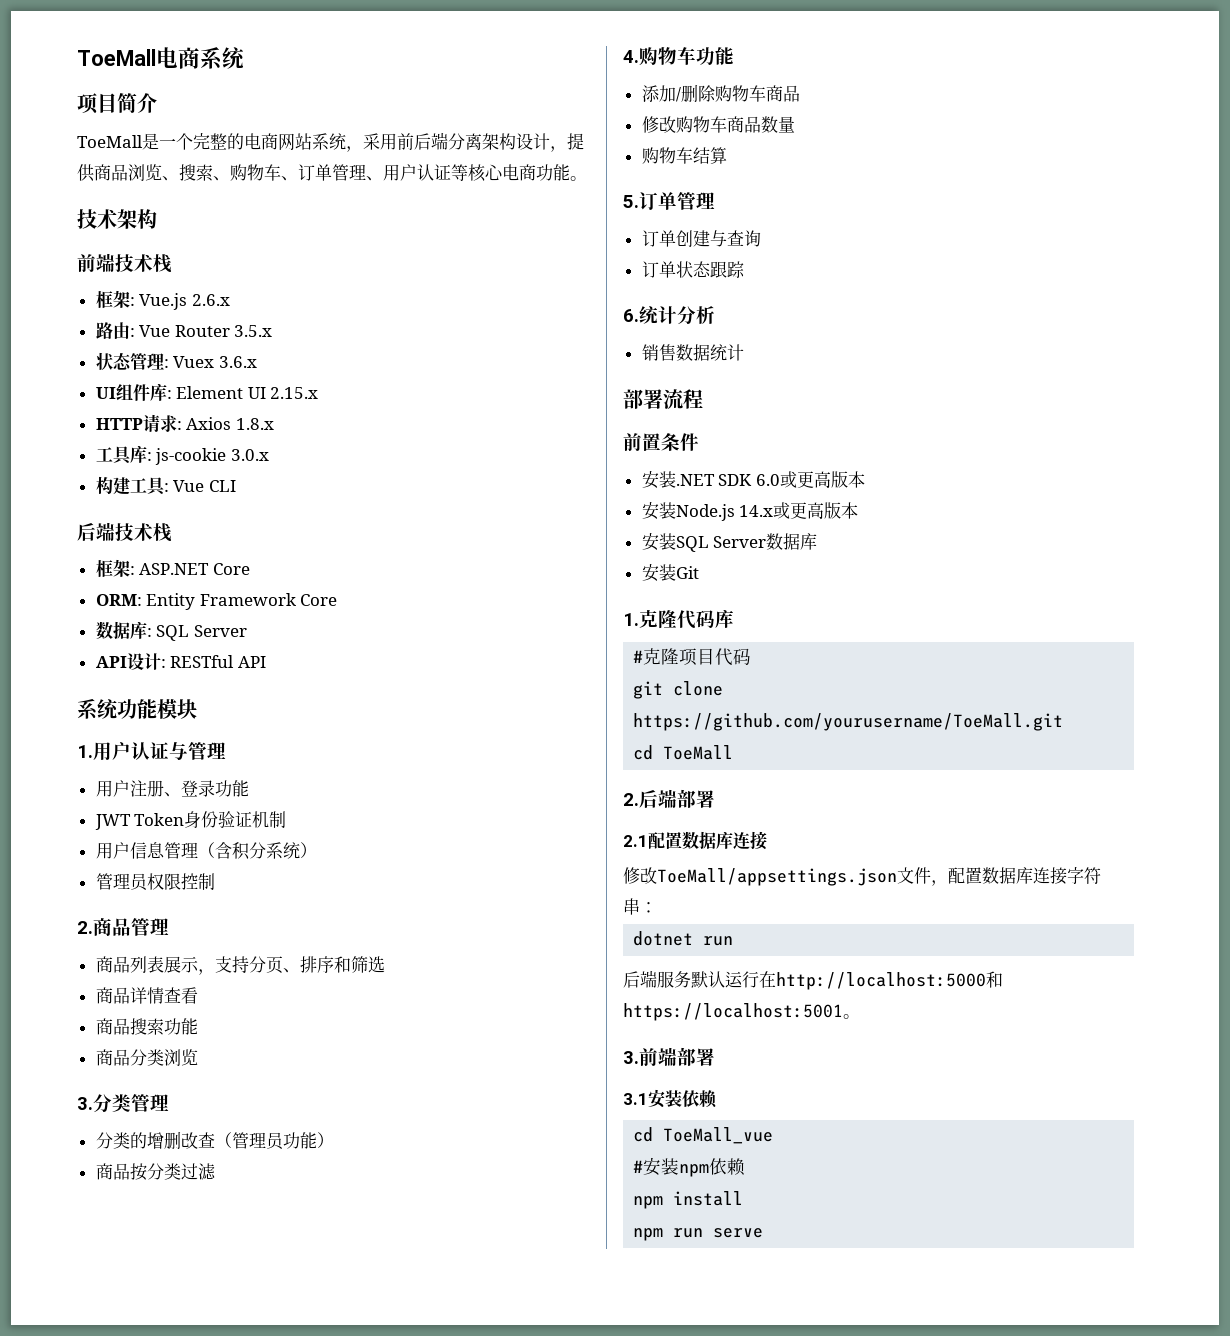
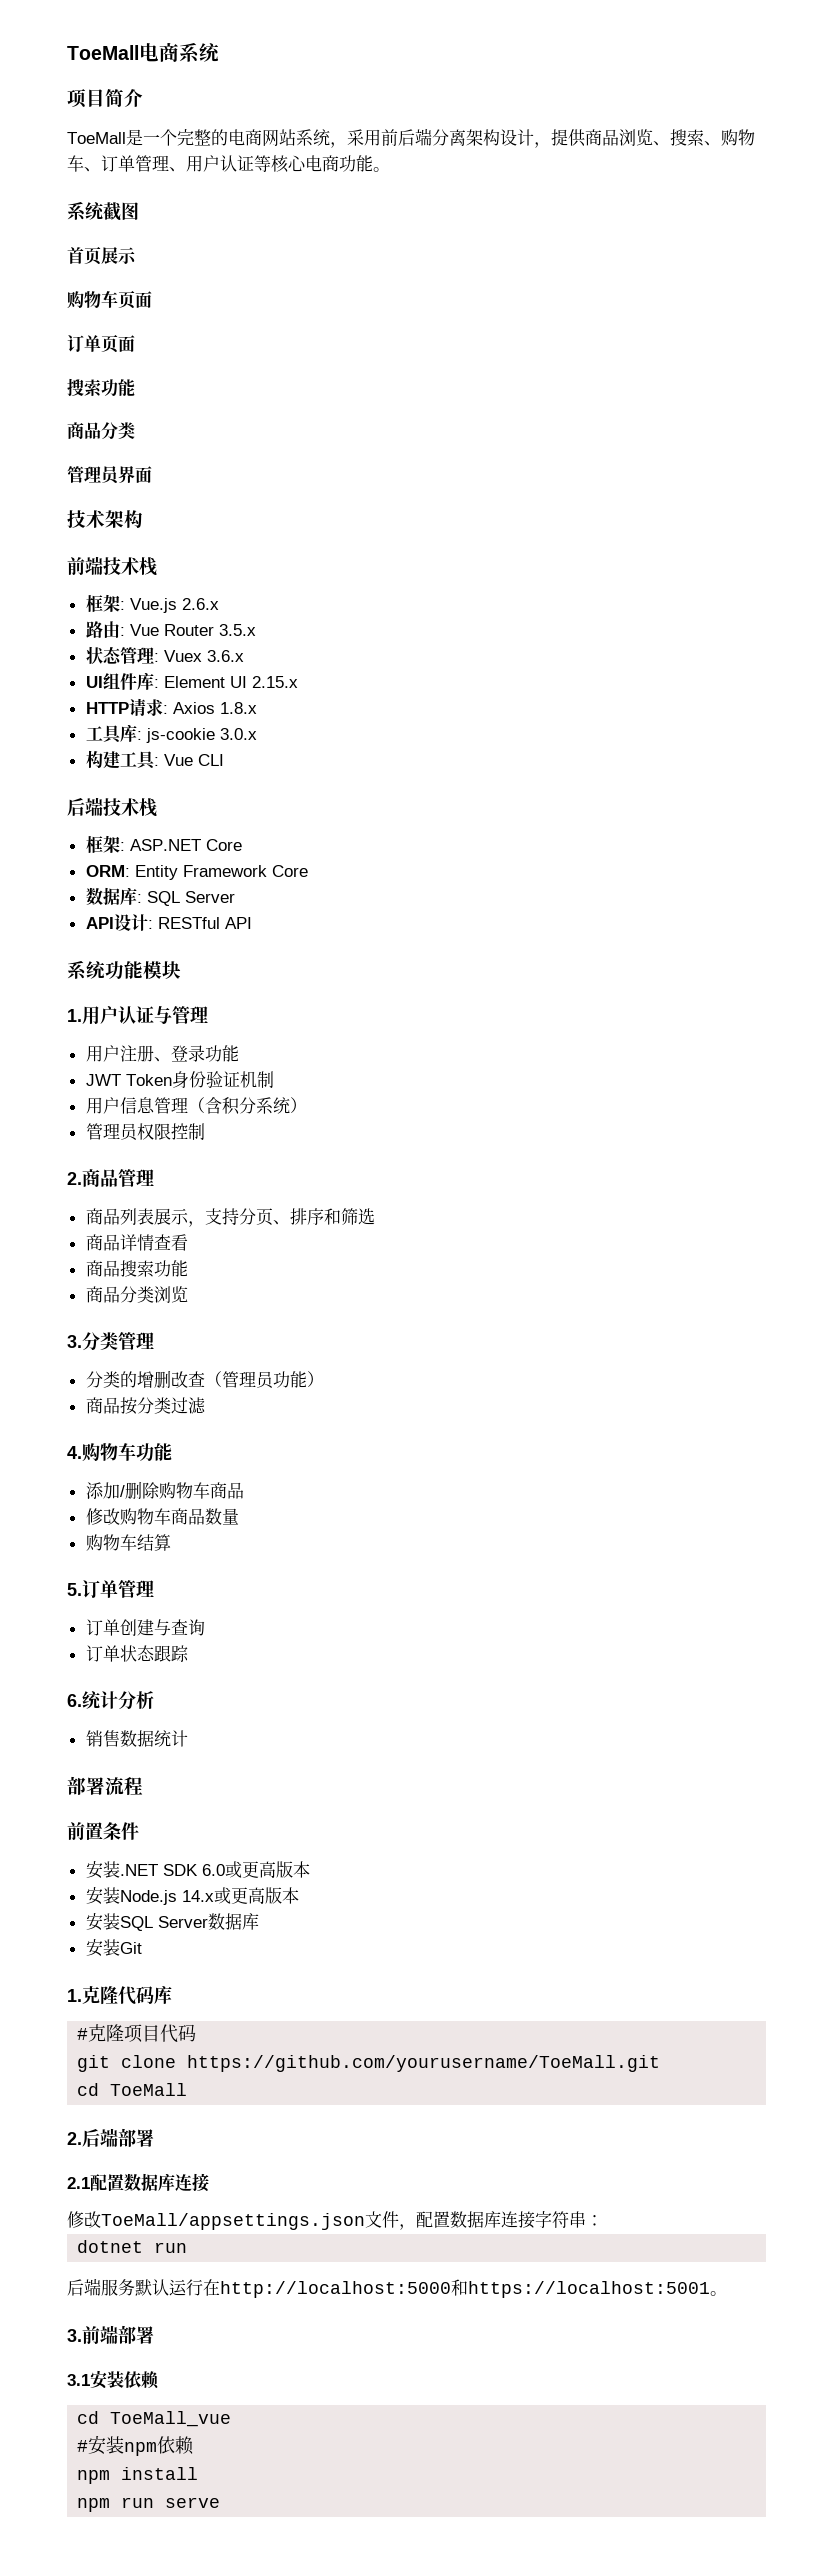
(587, 178) none -> [67,201,139,221] [67,246,137,265] [67,290,152,309] [67,334,135,353] [67,378,135,397] [67,422,135,440] [67,466,152,485] // 系统截图 // 首页展示 // 购物车页面 // 订单页面 // 搜索功能 // 商品分类 // 管理员界面

